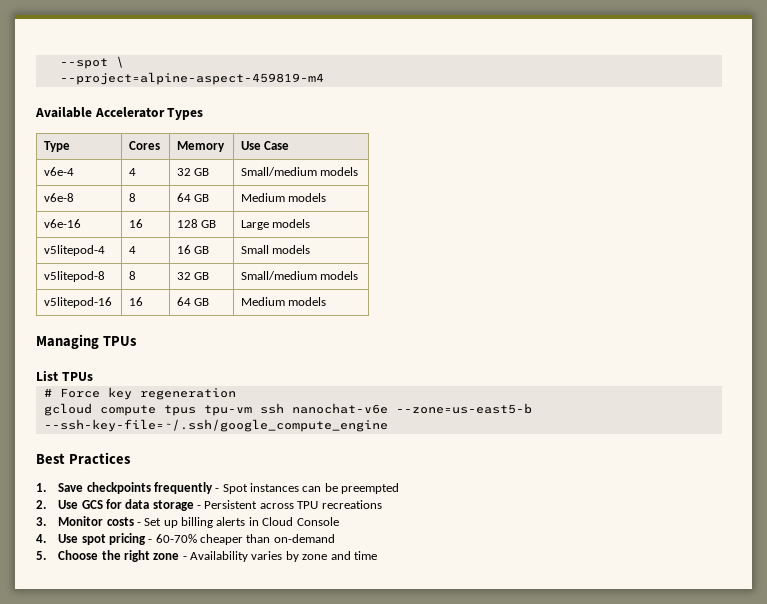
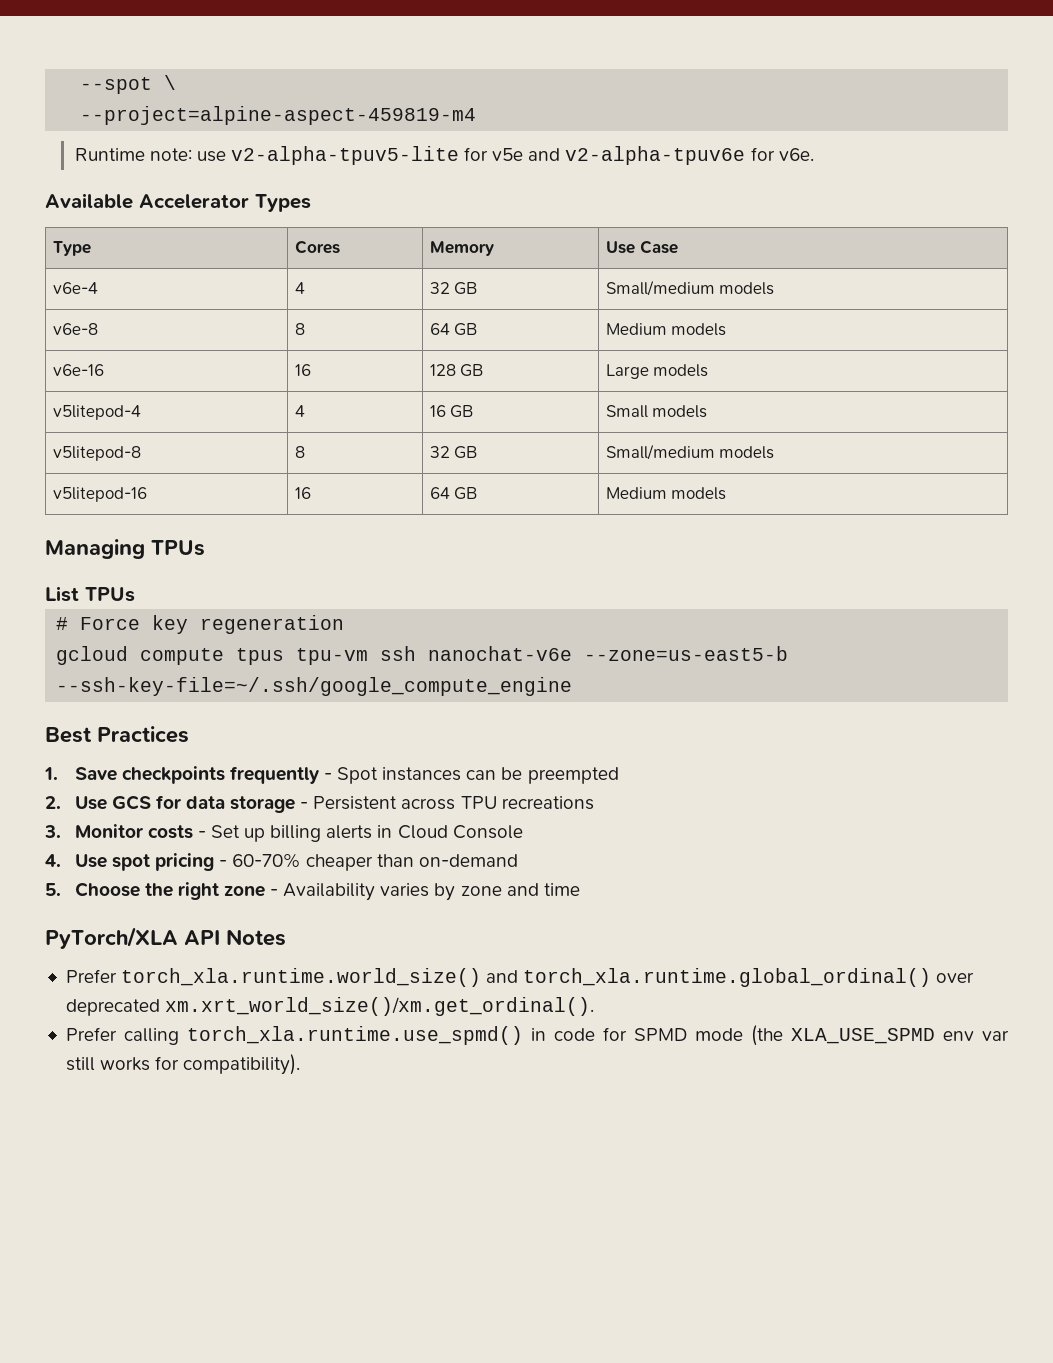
(324, 78) none -> [74,146,814,165] // Runtime note: use v2-alpha-tpuv5-lite for v5e and v2-alpha-tpuv6e for v6e.
(377, 555) none -> [45,927,286,949] [65,968,975,987] [65,997,595,1016] [65,1025,1009,1046] [65,1054,301,1075] // PyTorch/XLA API Notes // Prefer torch_xla.runtime.world_size() and torch_xla.runtime.global_ordinal() over deprecated xm.xrt_world_size()/xm.get_ordinal(). // Prefer calling torch_xla.runtime.use_spmd() in code for SPMD mode (the XLA_USE_SPMD env var still works for compatibility).

